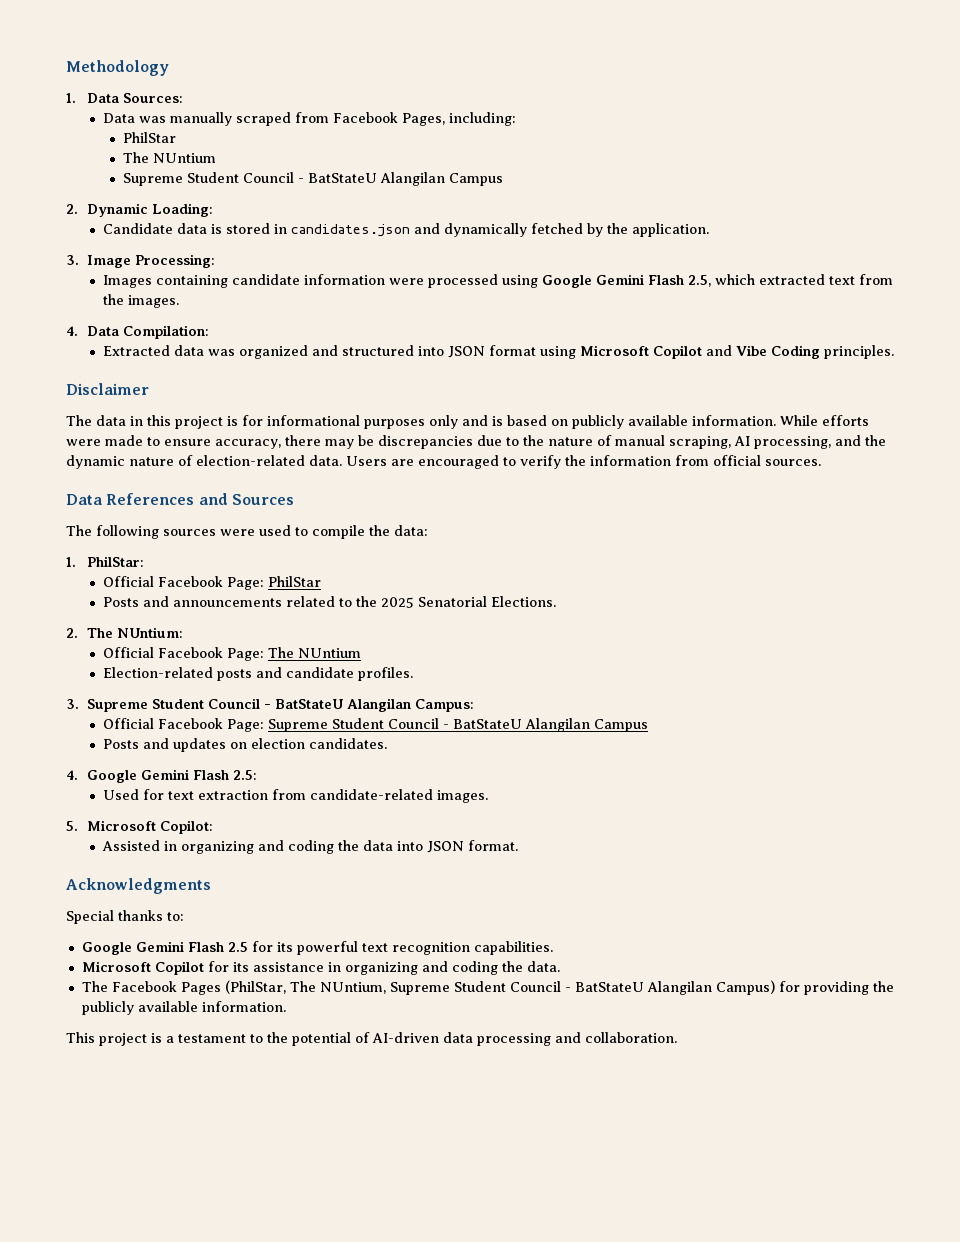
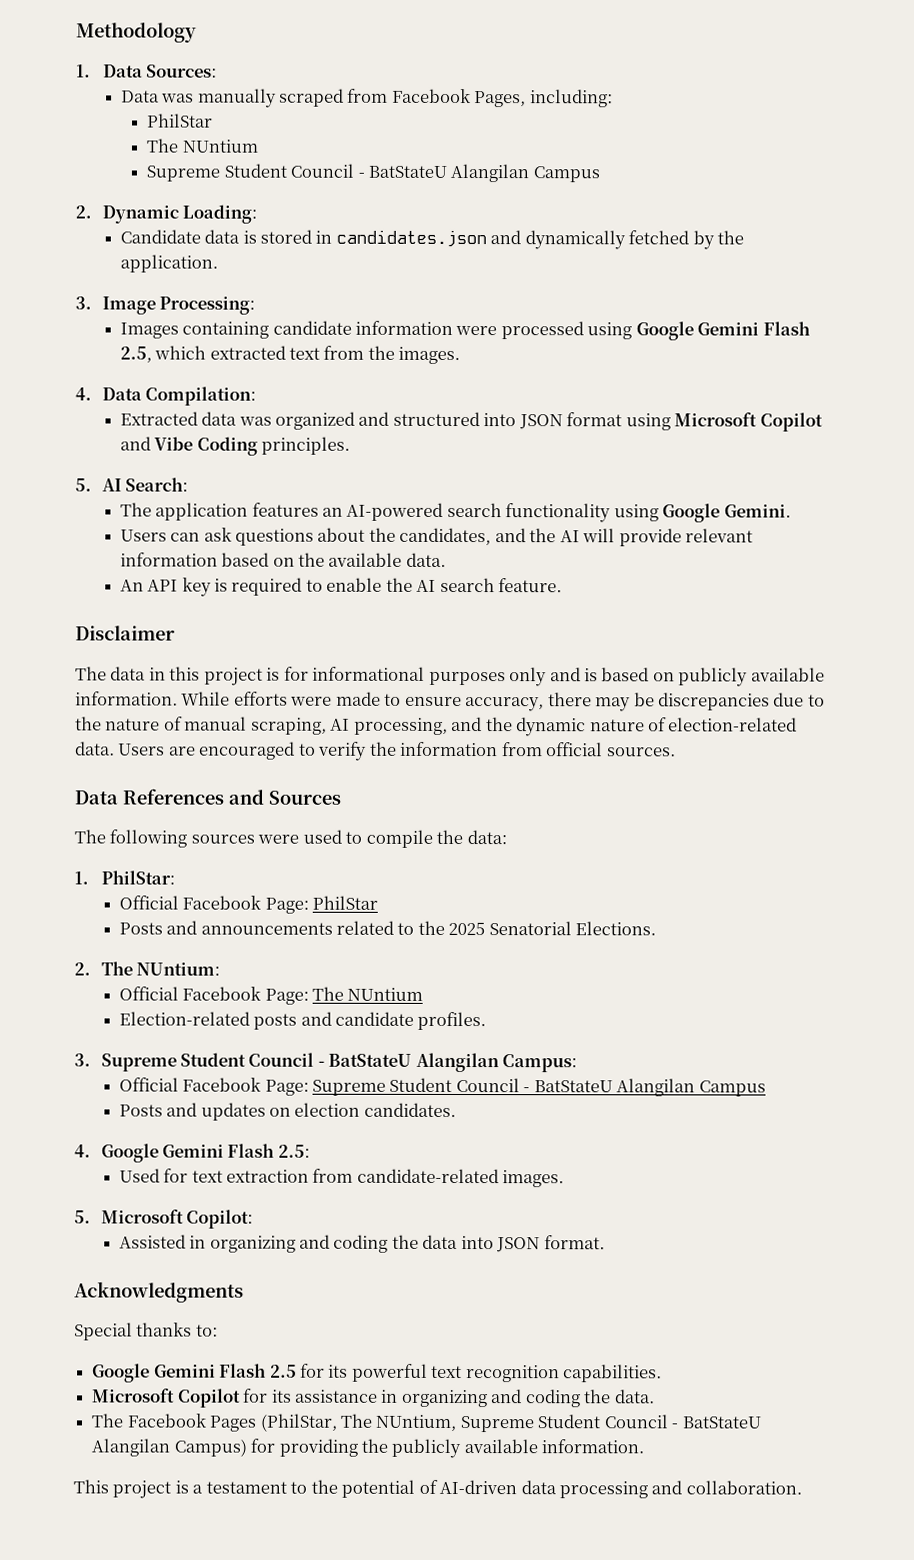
(894, 352) none -> [75,477,188,492] [119,502,791,523] [119,527,754,547] [119,552,446,567] [119,577,563,597] // 5. AI Search: // The application features an AI-powered search functionality using Google Gemini. // Users can ask questions about the candidates, and the AI will provide relevant information based on the available data. // An API key is required to enable the AI search feature.

